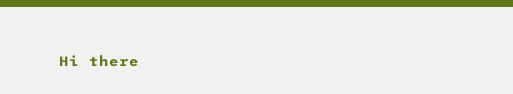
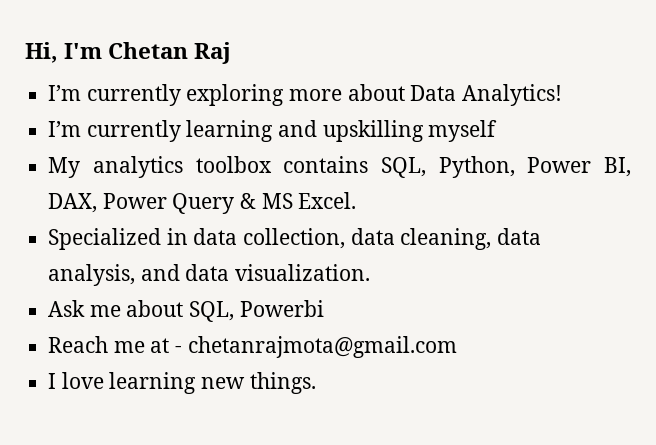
[59,55,139,67] Hi there -> [25,42,232,64] [48,84,563,106] [48,120,498,142] [48,156,631,178] [48,192,357,214] [48,228,542,250] [48,264,371,286] [48,300,324,322] [48,336,457,358] [48,372,316,394] Hi, I'm Chetan Raj // I’m currently exploring more about Data Analytics! // I’m currently learning and upskilling myself // My analytics toolbox contains SQL, Python, Power BI, DAX, Power Query & MS Excel. // Specialized in data collection, data cleaning, data analysis, and data visualization. // Ask me about SQL, Powerbi // Reach me at - chetanrajmota@gmail.com // I love learning new things.

